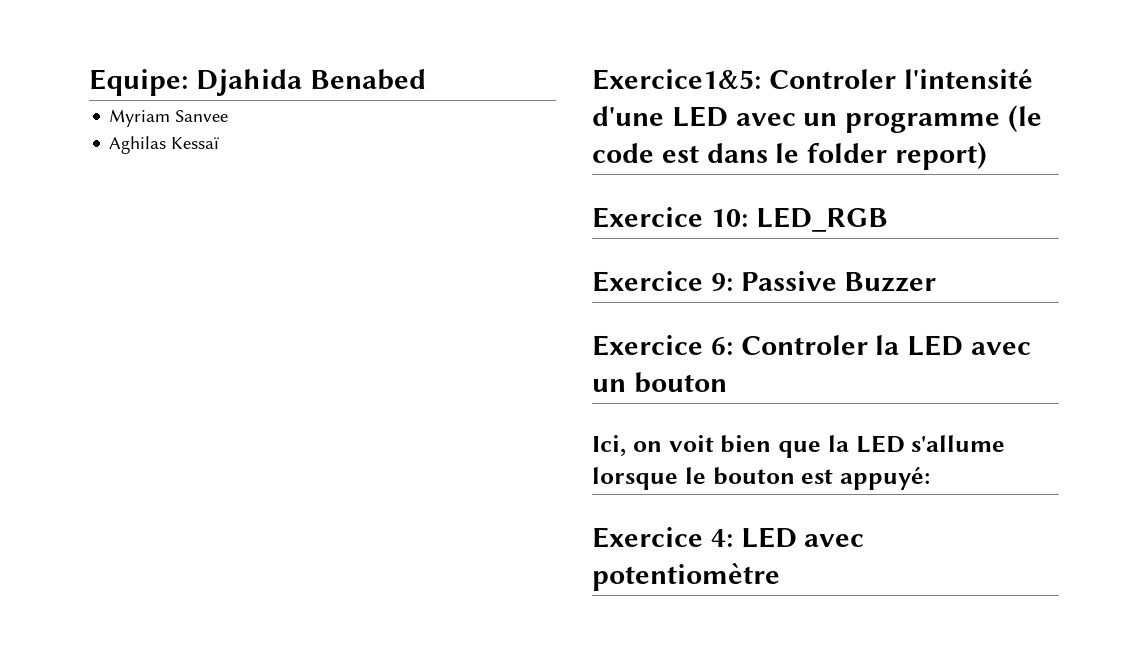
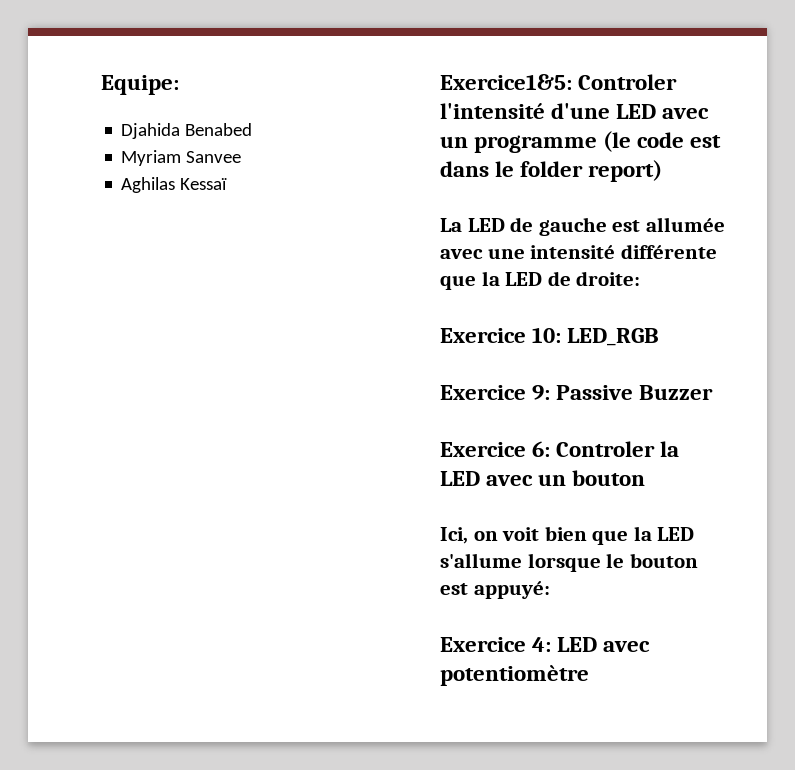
(188, 82) none -> (179, 85) //
(988, 156) none -> [440,217,725,236] [440,244,717,259] [440,271,641,290] // La LED de gauche est allumée avec une intensité différente que la LED de droite:

